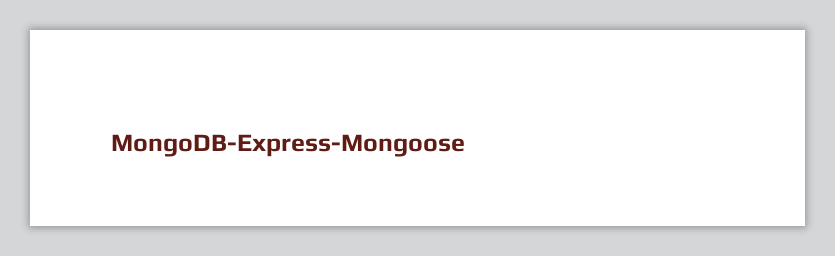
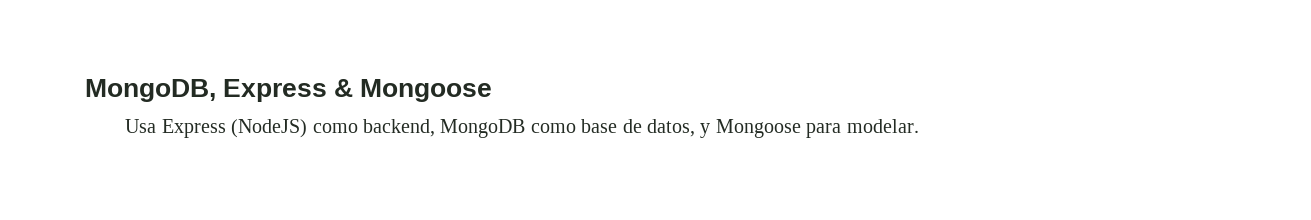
[111,134,465,157] MongoDB-Express-Mongoose -> [85,79,493,102] [125,119,919,138] MongoDB, Express & Mongoose // Usa Express (NodeJS) como backend, MongoDB como base de datos, y Mongoose para modelar.

